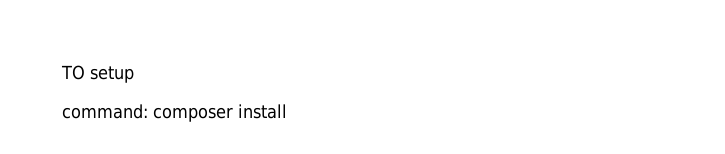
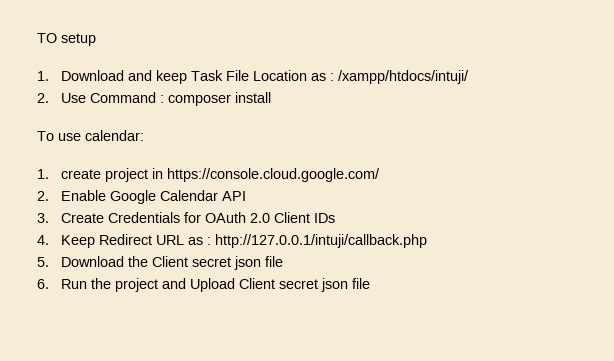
[62,104,287,122] command: composer install -> [37,70,469,84] [37,92,271,106] [37,130,144,141] [37,168,380,182] [37,190,246,204] [37,212,335,223] [37,234,427,248] [37,256,283,270] [37,278,370,292] 1. Download and keep Task File Location as : /xampp/htdocs/intuji/ // 2. Use Command : composer install // To use calendar: // 1. create project in https://console.cloud.google.com/ // 2. Enable Google Calendar API // 3. Create Credentials for OAuth 2.0 Client IDs // 4. Keep Redirect URL as : http://127.0.0.1/intuji/callback.php // 5. Download the Client secret json file // 6. Run the project and Upload Client secret json file

